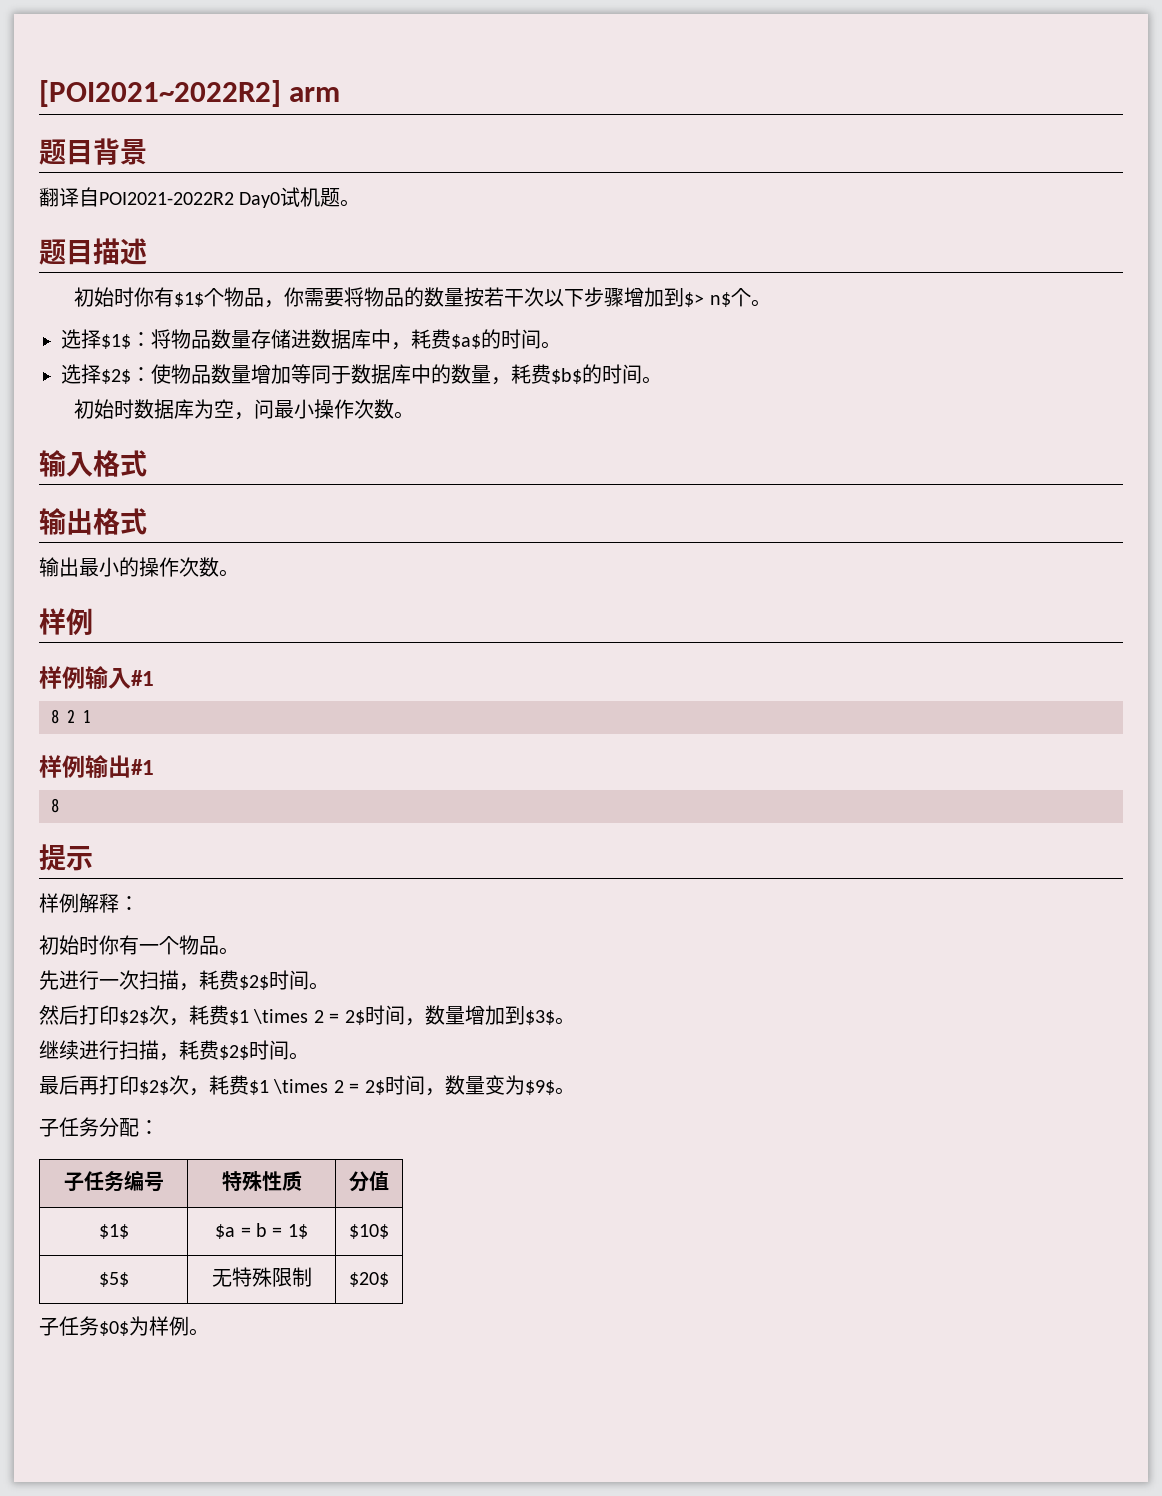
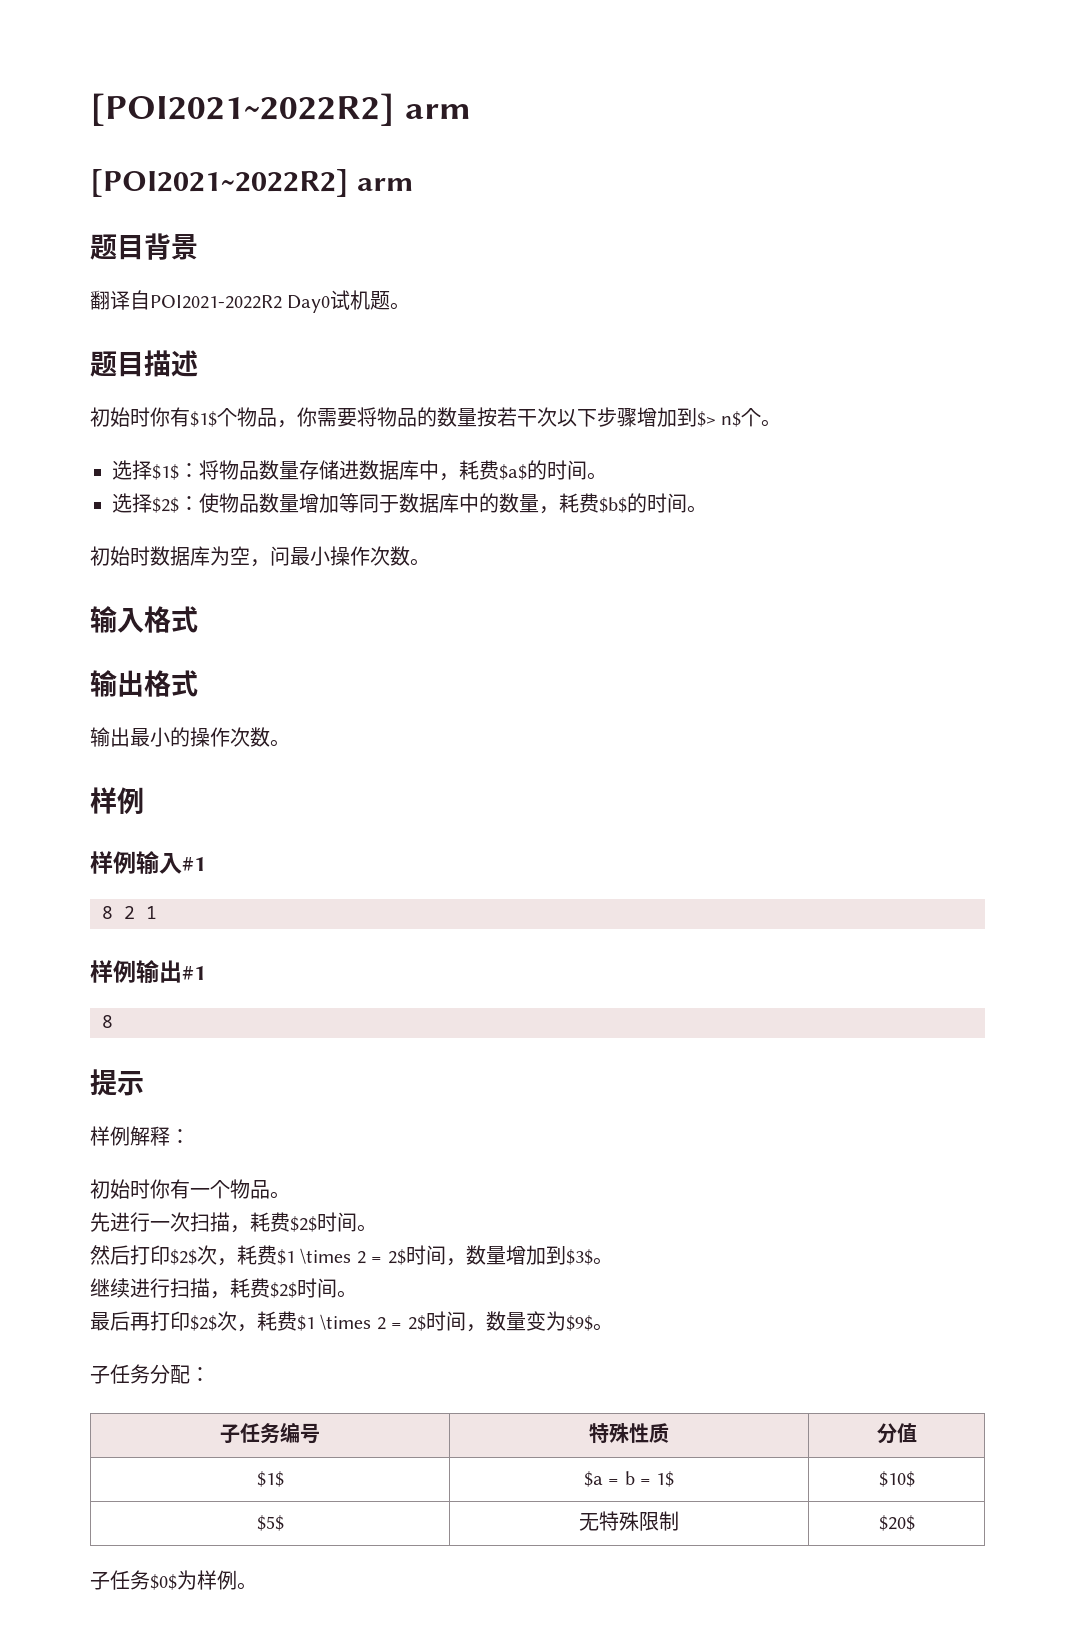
[39,80,341,107] [POI2021~2022R2] arm -> [90,93,471,126] [90,169,415,197] [POI2021~2022R2] arm // [POI2021~2022R2] arm

